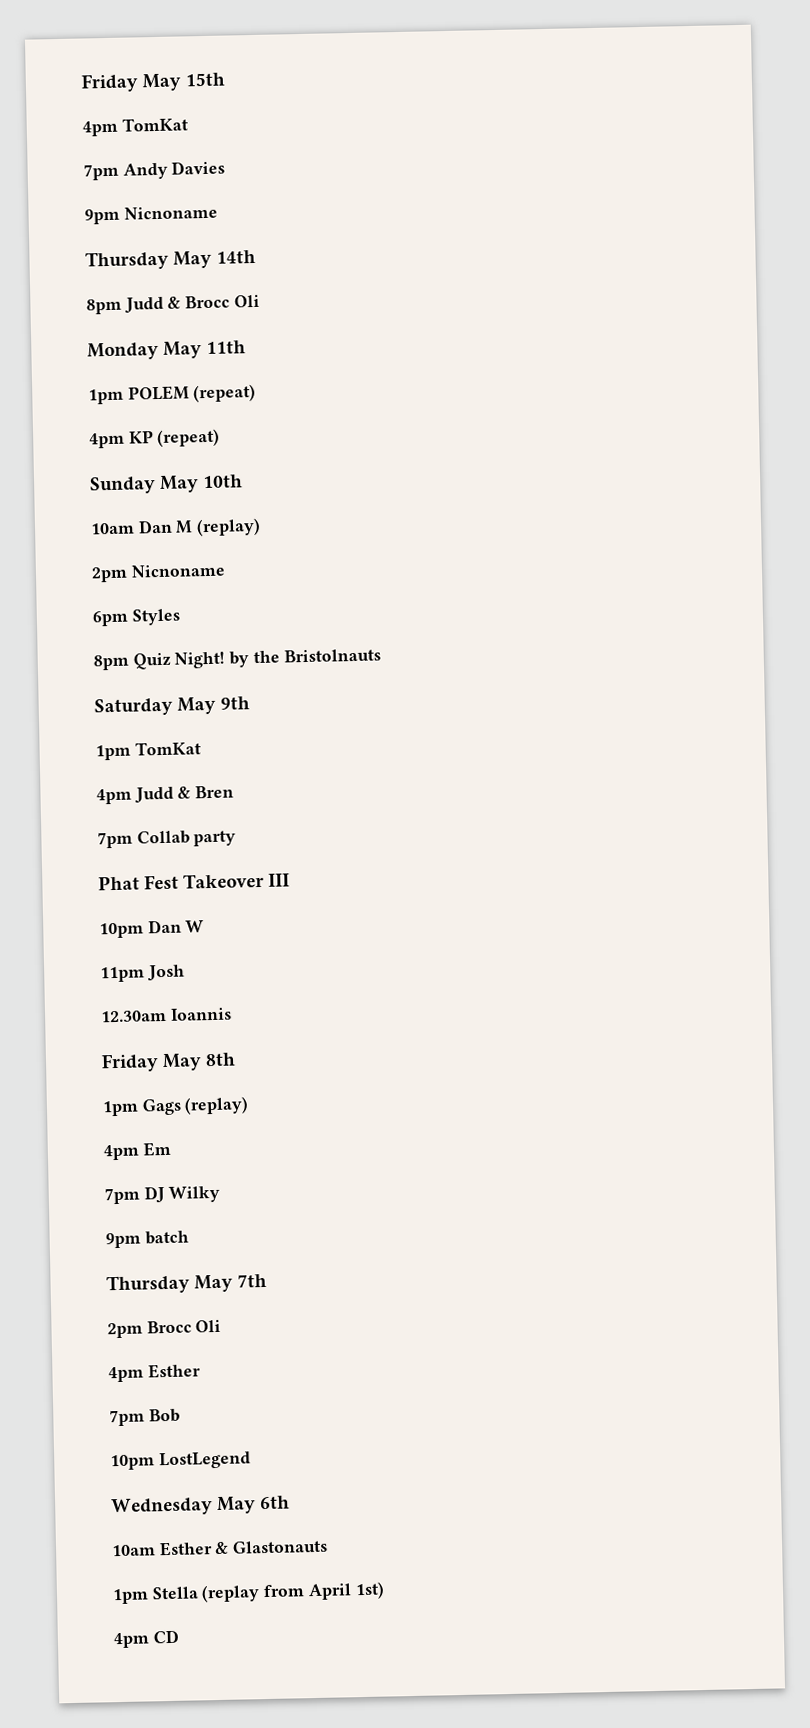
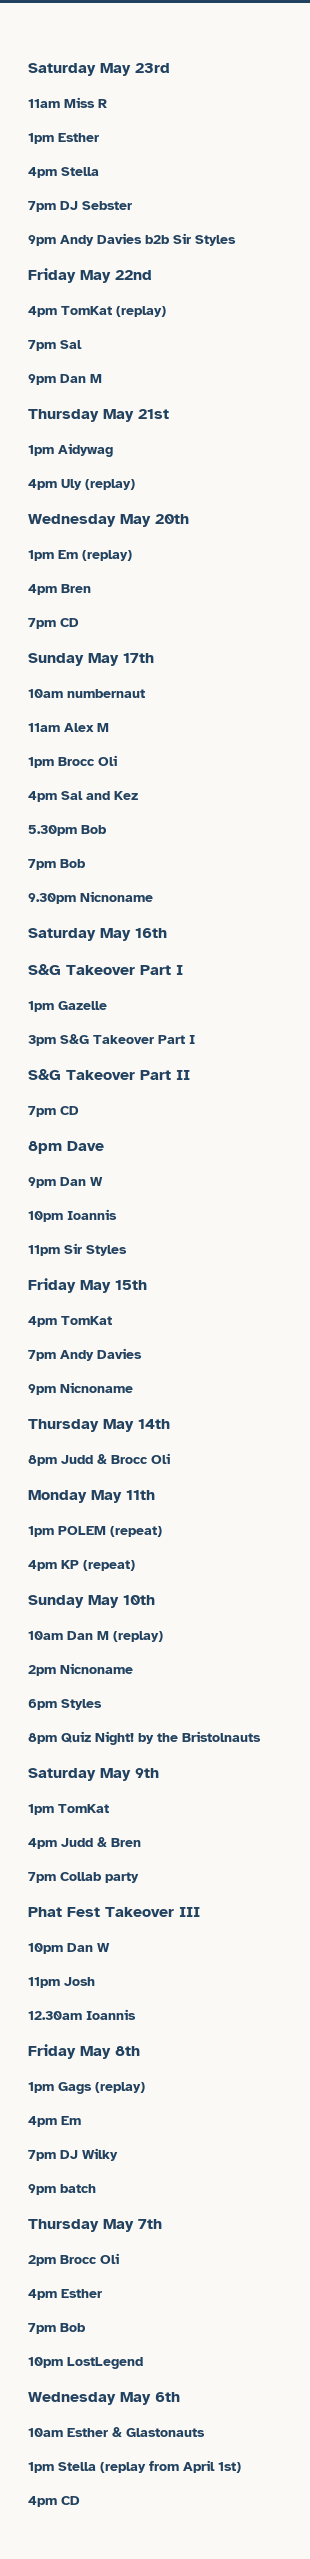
(81, 83) none -> [28,63,170,76] [28,97,107,108] [28,133,99,144] [28,167,99,178] [28,201,132,212] [28,233,236,246] [28,268,152,283] [28,306,166,317] [28,340,82,351] [28,374,102,385] [28,409,169,422] [28,443,113,457] [28,479,135,490] [28,514,189,527] [28,550,132,561] [28,584,91,595] [28,618,79,629] [28,653,154,666] [28,689,145,698] [28,723,109,732] [28,755,117,768] [28,791,138,802] [28,825,107,836] [28,859,86,870] [28,891,153,904] [28,928,167,941] [28,964,183,975] [28,1001,107,1012] [28,1034,195,1046] [28,1069,190,1080] [28,1106,79,1117] [28,1141,104,1154] [28,1177,103,1188] [28,1209,117,1222] [28,1243,127,1256] Saturday May 23rd // 11am Miss R // 1pm Esther // 4pm Stella // 7pm DJ Sebster // 9pm Andy Davies b2b Sir Styles // Friday May 22nd // 4pm TomKat (replay) // 7pm Sal // 9pm Dan M // Thursday May 21st // 1pm Aidywag // 4pm Uly (replay) // Wednesday May 20th // 1pm Em (replay) // 4pm Bren // 7pm CD // Sunday May 17th // 10am numbernaut // 11am Alex M // 1pm Brocc Oli // 4pm Sal and Kez // 5.30pm Bob // 7pm Bob // 9.30pm Nicnoname // Saturday May 16th // S&G Takeover Part I // 1pm Gazelle // 3pm S&G Takeover Part I // S&G Takeover Part II // 7pm CD // 8pm Dave // 9pm Dan W // 10pm Ioannis // 11pm Sir Styles //

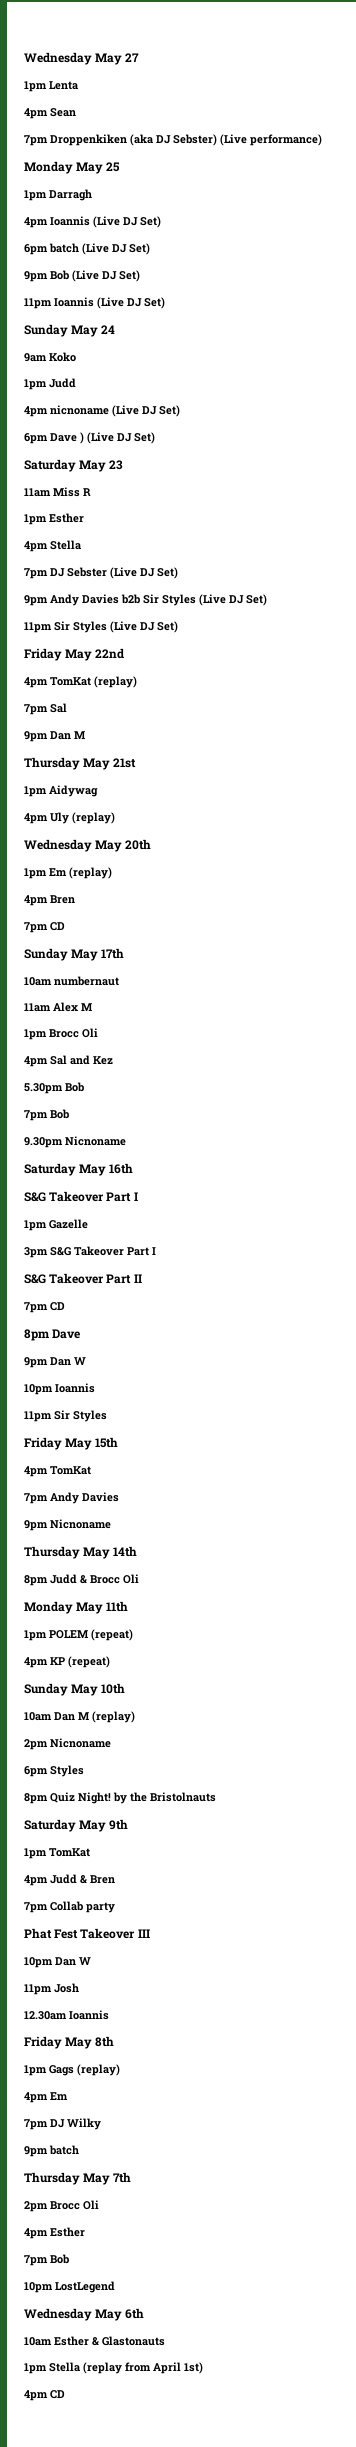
[28,63,170,76] Saturday May 23rd -> [24,52,140,65] [24,81,78,92] [24,108,76,119] [24,134,322,146] [24,161,121,174] [24,189,92,201] [24,216,161,228] [24,243,150,255] [24,270,140,282] [24,297,165,309] [24,324,116,337] [24,352,76,362] [24,378,76,390] [24,405,180,417] [24,432,155,444] [24,459,124,472] Wednesday May 27 // 1pm Lenta // 4pm Sean // 7pm Droppenkiken (aka DJ Sebster) (Live performance) // Monday May 25 // 1pm Darragh // 4pm Ioannis (Live DJ Set) // 6pm batch (Live DJ Set) // 9pm Bob (Live DJ Set) // 11pm Ioannis (Live DJ Set) // Sunday May 24 // 9am Koko // 1pm Judd // 4pm nicnoname (Live DJ Set) // 6pm Dave ) (Live DJ Set) // Saturday May 23
(132, 205) none -> [110,567,178,579] (Live DJ Set)
(236, 240) none -> [199,594,267,606] [24,621,178,633] (Live DJ Set) // 11pm Sir Styles (Live DJ Set)

